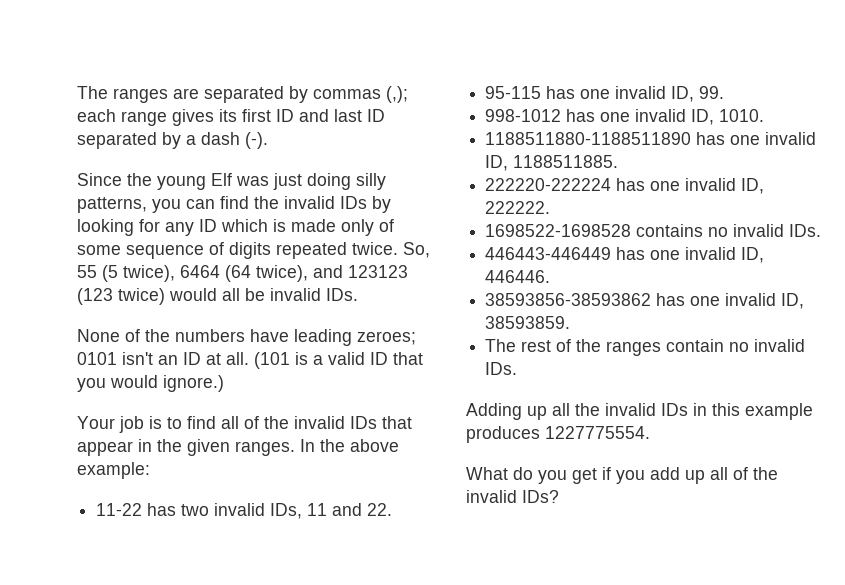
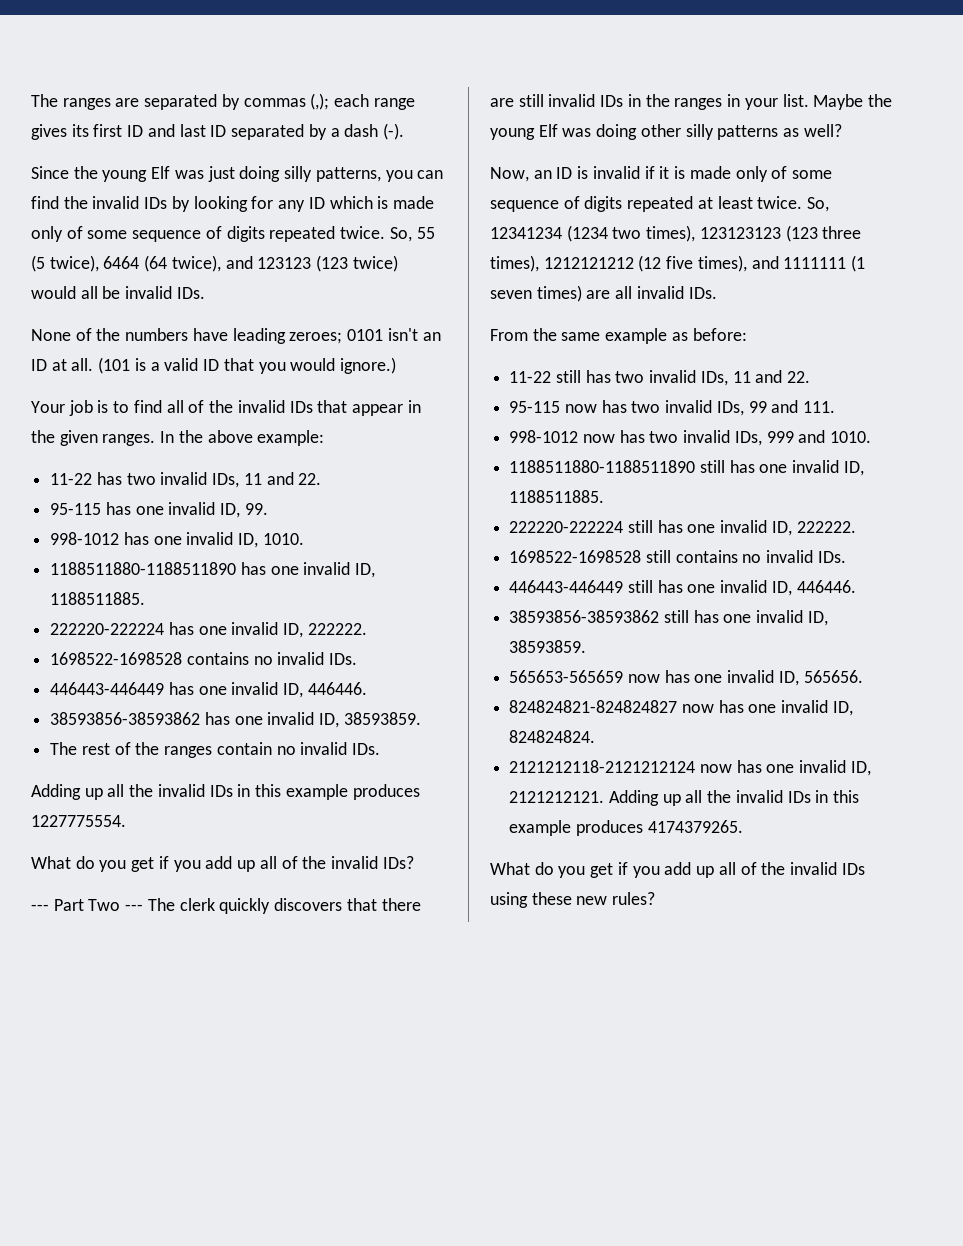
(559, 496) none -> [31,898,421,914] [490,94,892,110] [490,124,842,140] [490,166,832,182] [490,196,830,212] [490,225,862,242] [490,255,866,272] [490,285,717,302] [490,328,747,344] [509,370,811,386] [509,400,836,416] [509,430,872,446] [509,460,864,476] [509,490,605,503] [509,520,856,536] [509,550,846,563] [509,580,856,596] [509,610,828,626] [509,640,587,653] [509,670,863,686] [509,700,853,716] [509,730,596,743] [509,760,871,776] [509,790,860,806] [509,820,743,836] [490,862,865,878] [490,892,656,908] // --- Part Two --- The clerk quickly discovers that there are still invalid IDs in the ranges in your list. Maybe the young Elf was doing other silly patterns as well? // Now, an ID is invalid if it is made only of some sequence of digits repeated at least twice. So, 12341234 (1234 two times), 123123123 (123 three times), 1212121212 (12 five times), and 1111111 (1 seven times) are all invalid IDs. // From the same example as before: // 11-22 still has two invalid IDs, 11 and 22. // 95-115 now has two invalid IDs, 99 and 111. // 998-1012 now has two invalid IDs, 999 and 1010. // 1188511880-1188511890 still has one invalid ID, 1188511885. // 222220-222224 still has one invalid ID, 222222. // 1698522-1698528 still contains no invalid IDs. // 446443-446449 still has one invalid ID, 446446. // 38593856-38593862 still has one invalid ID, 38593859. // 565653-565659 now has one invalid ID, 565656. // 824824821-824824827 now has one invalid ID, 824824824. // 2121212118-2121212124 now has one invalid ID, 2121212121. Adding up all the invalid IDs in this example produces 4174379265. // What do you get if you add up all of the invalid IDs using these new rules?

